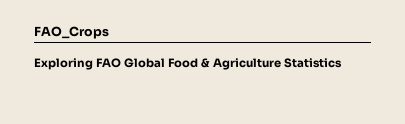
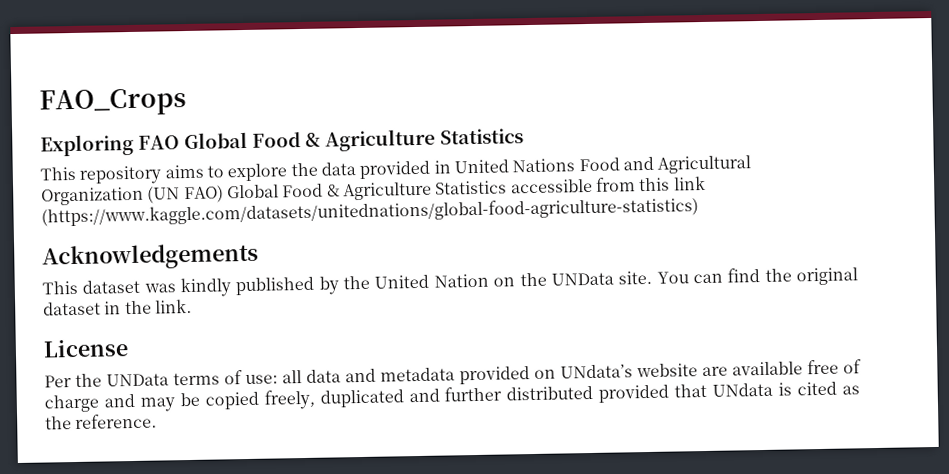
(342, 63) none -> [40,155,752,185] [41,175,706,206] [41,197,699,227] [42,242,259,271] [42,267,859,298] [43,298,192,316] [43,338,129,358] [44,359,862,388] [44,381,861,413] [45,413,158,430] // This repository aims to explore the data provided in United Nations Food and Agricultural Organization (UN FAO) Global Food & Agriculture Statistics accessible from this link (https://www.kaggle.com/datasets/unitednations/global-food-agriculture-statistics) // Acknowledgements // This dataset was kindly published by the United Nation on the UNData site. You can find the original dataset in the link. // License // Per the UNData terms of use: all data and metadata provided on UNdata’s website are available free of charge and may be copied freely, duplicated and further distributed provided that UNdata is cited as the reference.

